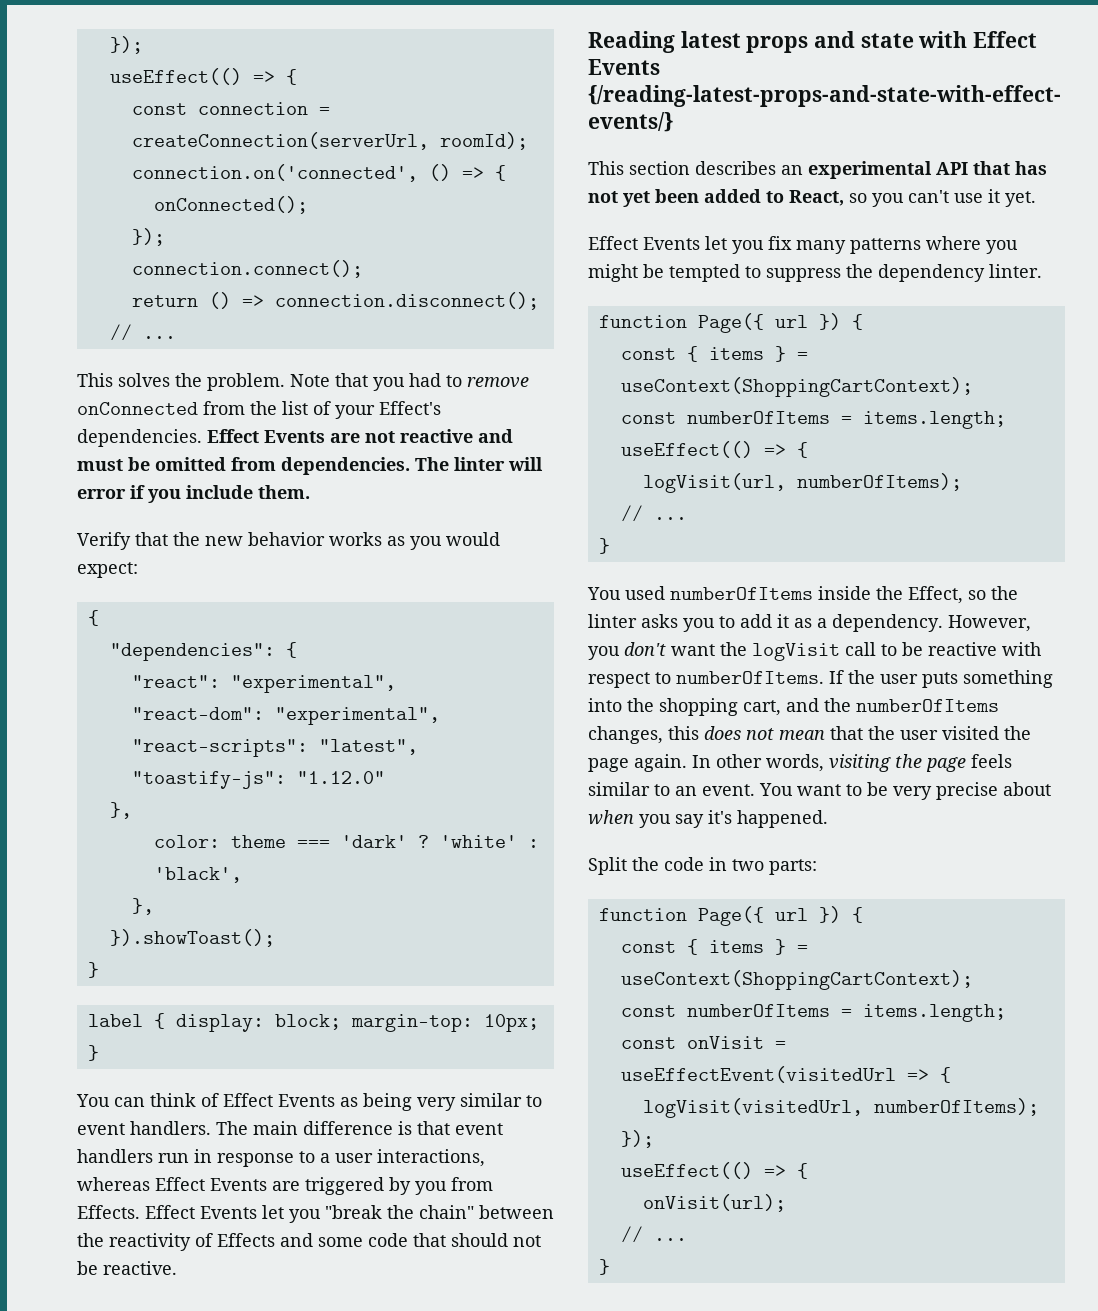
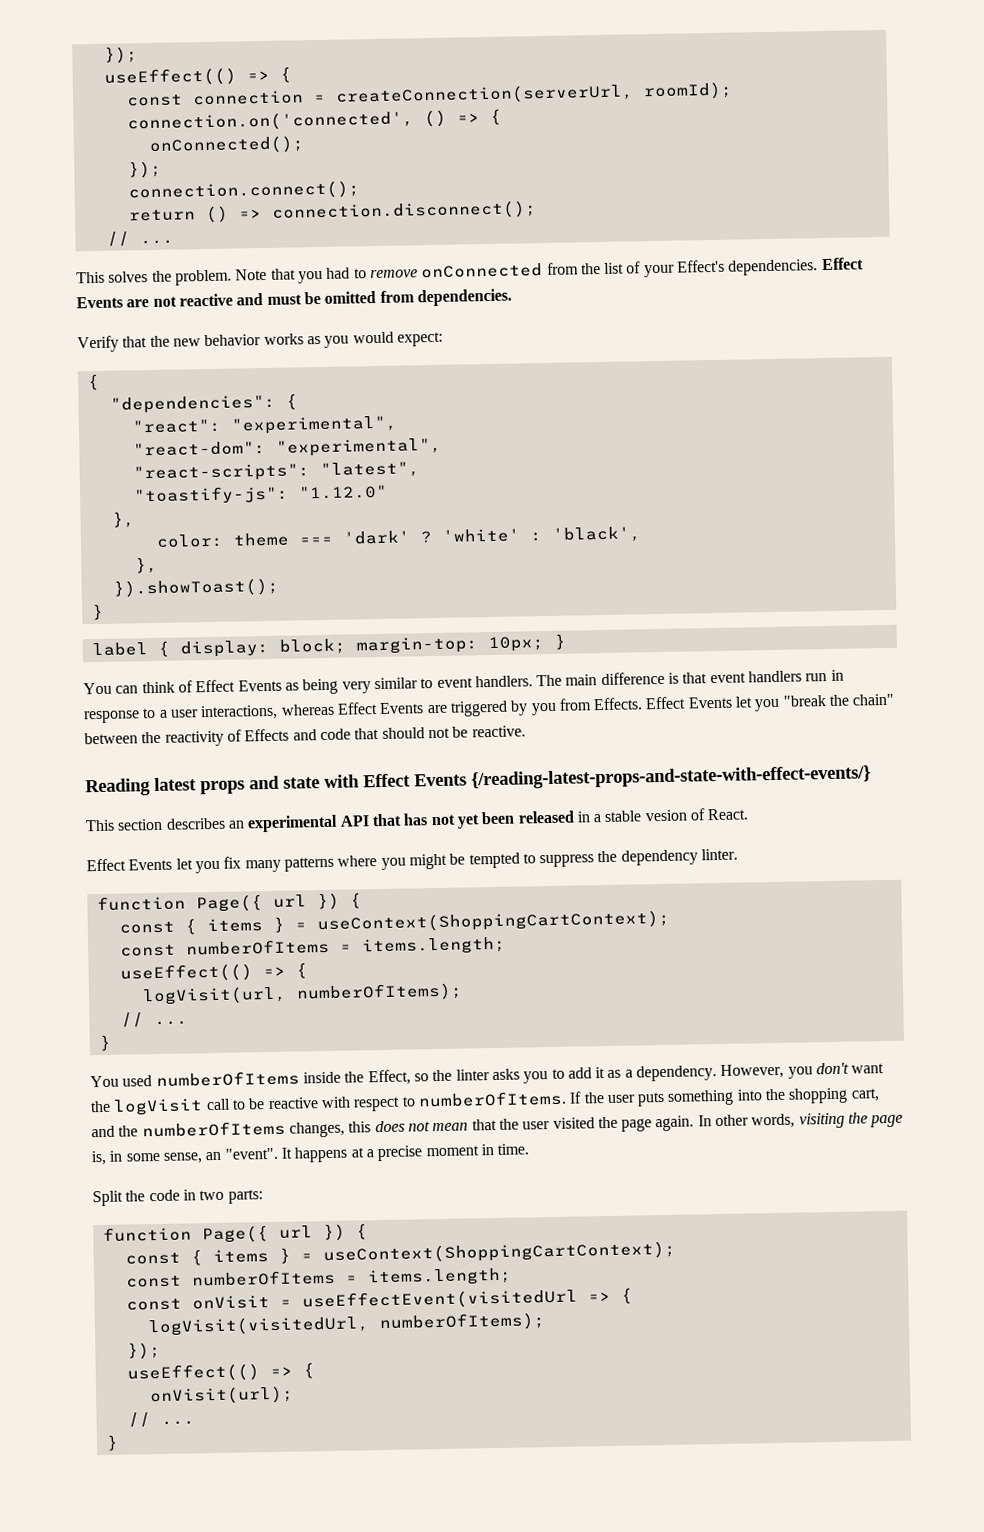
[415,457,543,471] [77,485,310,503] The linter will error if you include them. -> (512, 297) none
[318,1237,363,1247] some -> (317, 735) none
[704,189,1036,207] added to React, so you can't use it yet. -> [517,808,749,824] released in a stable vesion of React.
[971,754,1012,768] [588,782,1051,800] [588,810,828,828] feels similar to an event. You want to be very precise about when you say it's happened. -> [91,1143,530,1166] is, in some sense, an "event". It happens at a precise moment in time.

